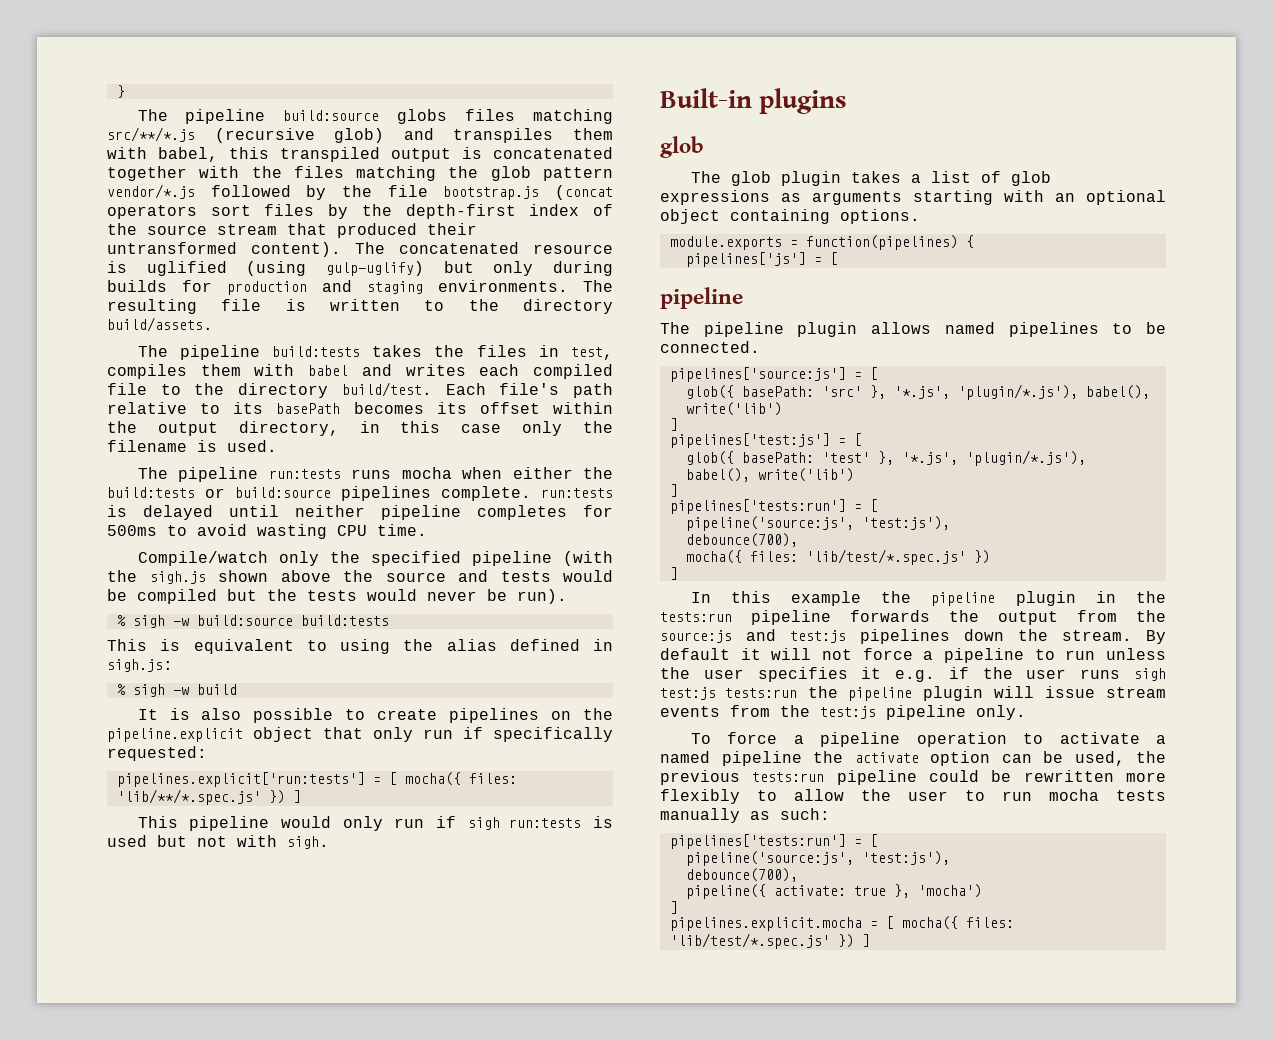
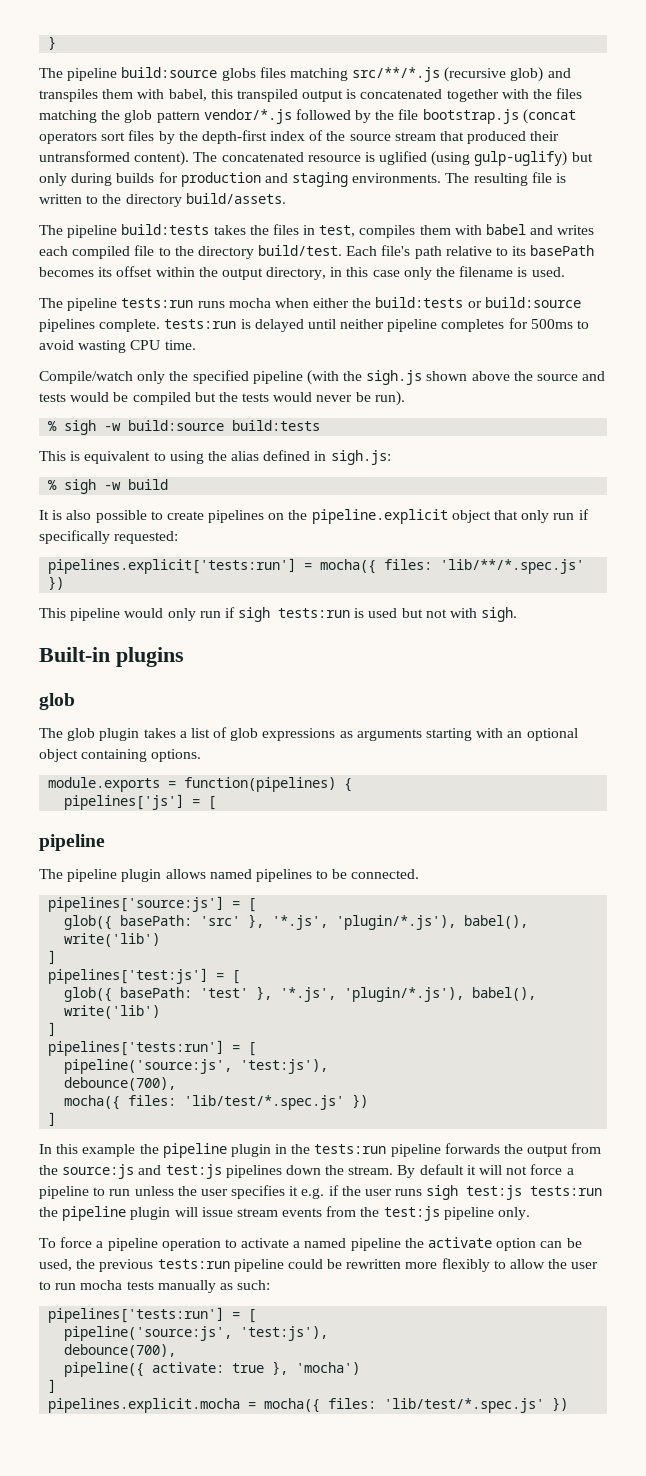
[268,469,341,479] run:tests -> [121,298,194,308] tests:run
[541,488,613,498] run:tests -> [164,319,237,329] tests:run
[116,772,397,787] pipelines.explicit['run:tests'] = [ -> [48,558,313,574] pipelines.explicit['tests:run'] =
[292,790,301,803] ] -> (65, 583) none
[509,818,582,828] run:tests -> [278,608,351,618] tests:run
[885,916,1014,930] [669,933,870,949] [ mocha({ files: 'lib/test/*.spec.js' }) ] -> [264,1397,569,1413] mocha({ files: 'lib/test/*.spec.js' })

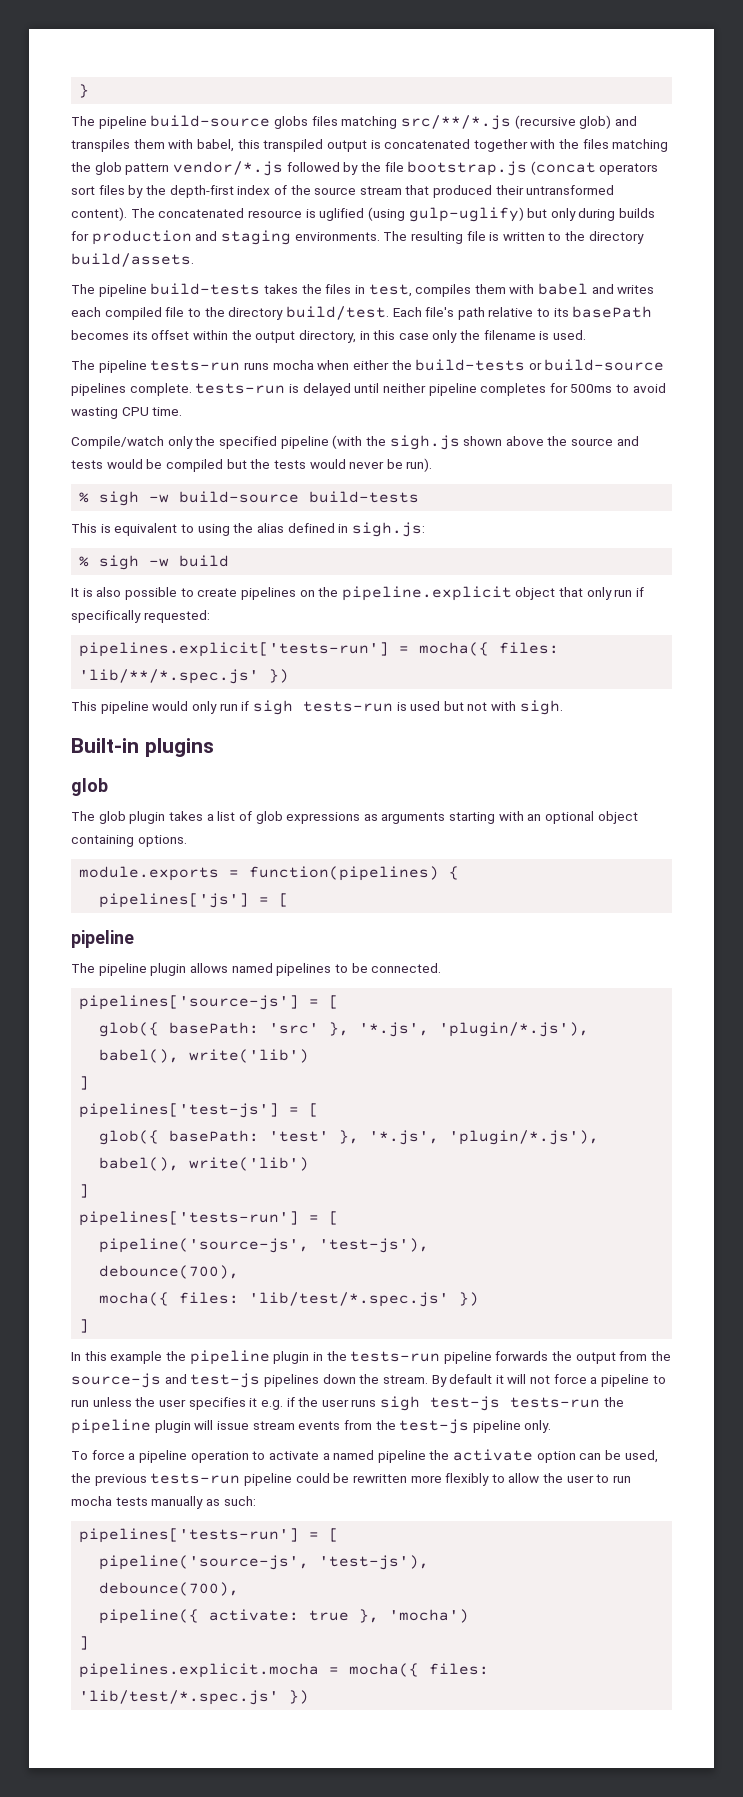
[121,67,218,78] build:source -> [150,115,271,127] build-source
[121,224,210,235] build:tests -> [150,283,261,295] build-tests
[121,298,194,308] tests:run -> [150,360,241,371] tests-run
[375,297,581,308] build:tests or build:source -> [415,359,665,371] build-tests or build-source
[164,319,237,329] tests:run -> [195,383,286,394] tests-run
[128,420,321,431] build:source build:tests -> [179,491,420,503] build-source build-tests
[48,558,297,574] pipelines.explicit['tests:run'] -> [79,642,390,657] pipelines.explicit['tests-run']
[278,608,351,618] tests:run -> [302,701,393,712] tests-run
[48,896,225,912] pipelines['source:js'] -> [79,995,300,1010] pipelines['source-js']
[48,968,209,984] pipelines['test:js'] -> [79,1103,280,1118] pipelines['test-js']
[48,1040,257,1056] [64,1059,329,1074] pipelines['tests:run'] = [ // pipeline('source:js', 'test:js'), -> [79,1211,340,1226] [99,1238,430,1253] pipelines['tests-run'] = [ // pipeline('source-js', 'test-js'),
[314,1144,387,1154] tests:run -> [350,1351,441,1362] tests-run
[62,1164,222,1179] source:js and test:js -> [71,1373,261,1388] source-js and test-js
[466,1185,603,1200] test:js tests:run -> [430,1396,601,1411] test-js tests-run
[383,1206,440,1221] test:js -> [399,1419,470,1434] test-js
[157,1259,230,1269] tests:run -> [150,1473,241,1484] tests-run
[48,1307,257,1323] [64,1326,329,1341] pipelines['tests:run'] = [ // pipeline('source:js', 'test:js'), -> [79,1528,340,1543] [99,1555,430,1570] pipelines['tests-run'] = [ // pipeline('source-js', 'test-js'),

